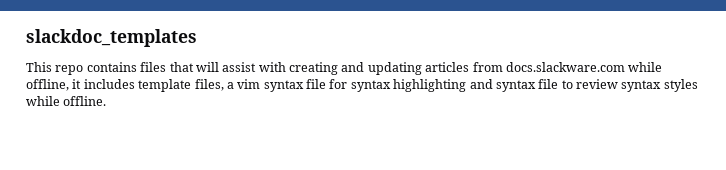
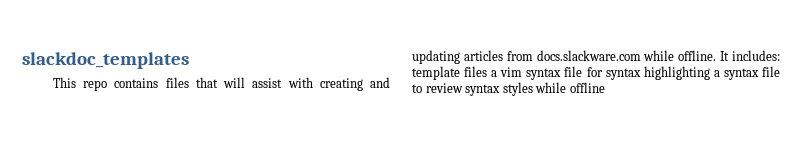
[26,79,224,92] offline, it includes template files, -> [678,50,780,61] [412,66,488,80] offline. It includes: template files
[469,79,493,89] and -> [713,70,720,77] a
[63,96,107,106] offline. -> [569,82,605,93] offline

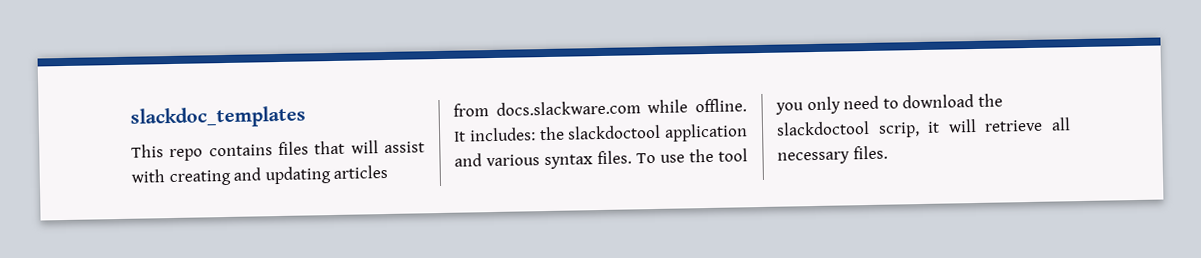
[412,66,780,80] [412,82,605,96] template files a vim syntax file for syntax highlighting a syntax file to review syntax styles while offline -> [538,123,748,142] [454,148,748,170] [775,93,1003,115] [776,117,1071,138] [777,145,888,165] the slackdoctool application and various syntax files. To use the tool you only need to download the slackdoctool scrip, it will retrieve all necessary files.

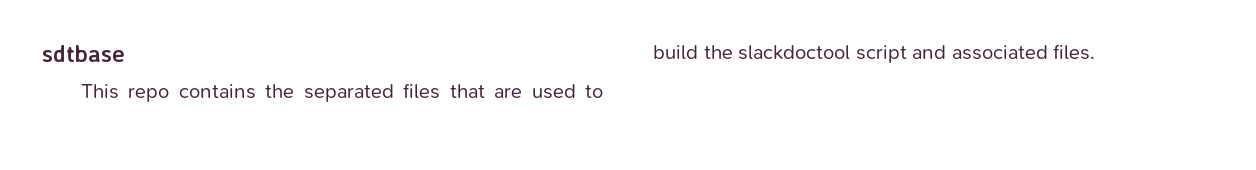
[130,105,306,129] slackdoc_templates -> [42,45,125,62] sdtbase
[278,140,425,156] [131,164,389,187] [453,98,747,117] [454,123,748,142] [454,148,748,170] [775,93,1003,115] [776,117,1071,138] [777,151,850,165] files that will assist with creating and updating articles from docs.slackware.com while offline. It includes: the slackdoctool application and various syntax files. To use the tool you only need to download the slackdoctool scrip, it will retrieve all necessary -> [265,83,603,102] [653,45,1048,63] the separated files that are used to build the slackdoctool script and associated

